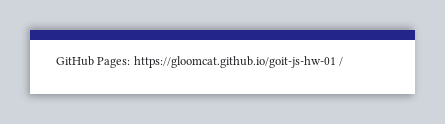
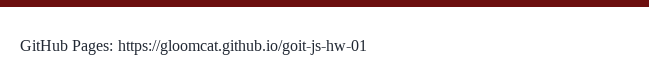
[339,57,344,66] / -> (367, 47) none

